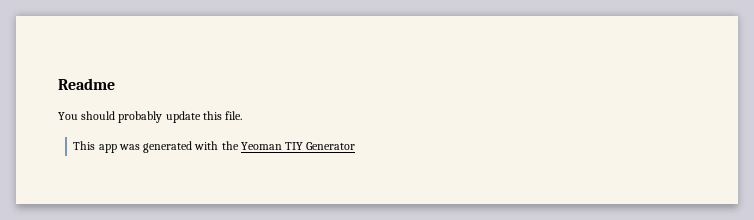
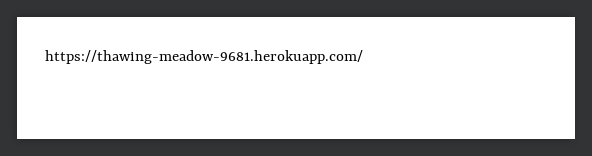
[58,78,115,90] [58,111,243,123] [73,141,356,153] Readme // You should probably update this file. // This app was generated with the Yeoman TIY Generator -> [45,50,363,64] https://thawing-meadow-9681.herokuapp.com/

